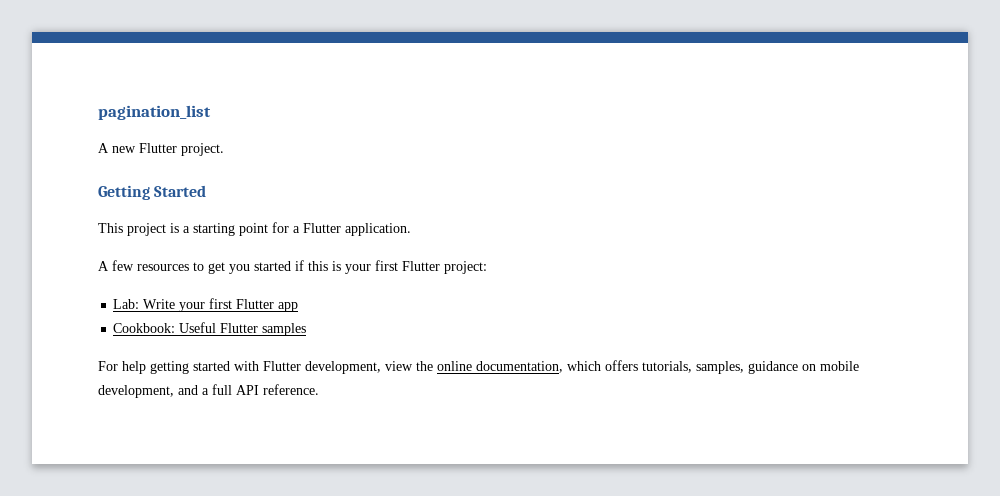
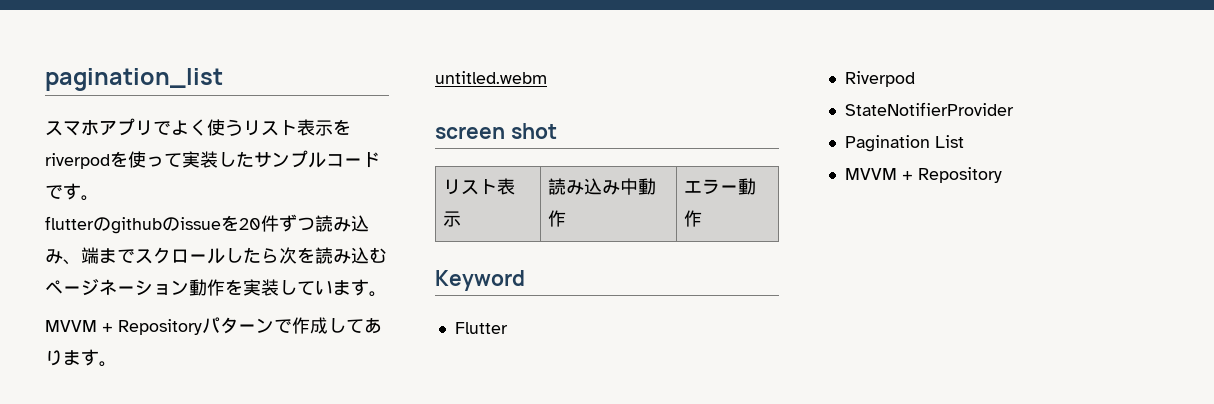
[98,143,224,156] [98,185,207,200] [98,222,411,236] [98,260,487,274] [113,298,299,312] [113,322,307,336] [98,360,859,374] [98,384,319,398] A new Flutter project. // Getting Started // This project is a starting point for a Flutter application. // A few resources to get you started if this is your first Flutter project: // Lab: Write your first Flutter app // Cookbook: Useful Flutter samples // For help getting started with Flutter development, view the online documentation, which offers tutorials, samples, guidance on mobile development, and a full API reference. -> [45,118,351,136] [45,150,380,169] [45,183,99,201] [45,214,369,234] [45,247,387,265] [45,279,387,297] [45,317,382,335] [45,349,117,367] [435,71,547,84] [435,123,557,139] [443,178,516,195] [443,211,462,227] [548,178,657,195] [548,210,567,227] [684,178,757,195] [684,210,703,227] [435,270,525,291] [454,322,508,334] [844,71,915,87] [844,102,1014,116] [844,135,964,152] [844,167,1002,183] スマホアプリでよく使うリスト表示をriverpodを使って実装したサンプルコードです。 // flutterのgithubのissueを20件ずつ読み込み、端までスクロールしたら次を読み込むページネーション動作を実装しています。 // MVVM + Repositoryパターンで作成してあります。 // untitled.webm // screen shot // リスト表示 | 読み込み中動作 | エラー動作 // Keyword // Flutter // Riverpod // StateNotifierProvider // Pagination List // MVVM + Repository

